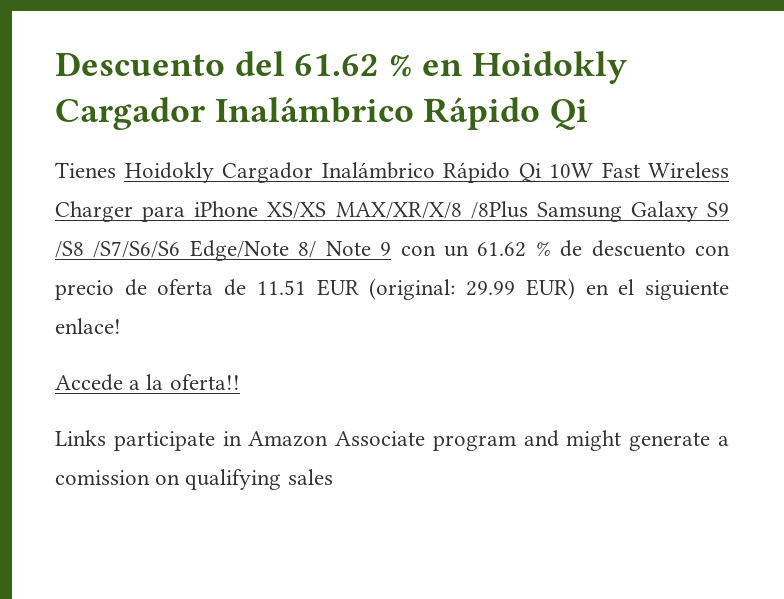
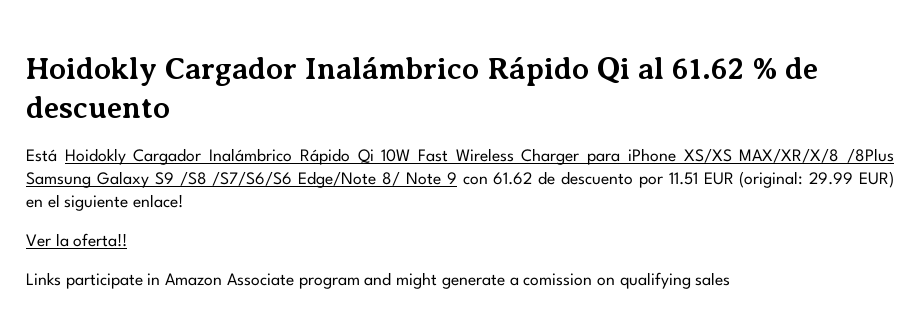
[55,51,627,84] [55,97,589,130] [55,162,116,178] Descuento del 61.62 % en Hoidokly Cargador Inalámbrico Rápido Qi // Tienes -> [26,57,818,86] [26,96,170,118] [26,149,57,162] Hoidokly Cargador Inalámbrico Rápido Qi al 61.62 % de descuento // Está
[443,240,730,257] [55,279,247,300] un 61.62 % de descuento con precio de oferta de -> [493,171,663,188] 61.62 de descuento por
[55,374,141,391] Accede a -> [26,234,51,247] Ver

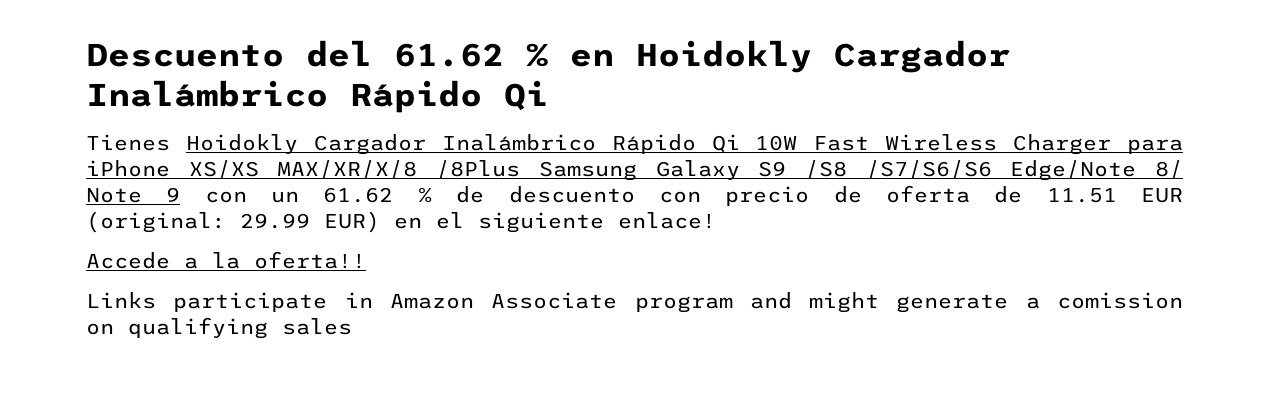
[26,57,818,86] [26,96,170,118] [26,149,57,162] Hoidokly Cargador Inalámbrico Rápido Qi al 61.62 % de descuento // Está -> [86,40,1010,73] [86,80,548,113] [86,134,170,151] Descuento del 61.62 % en Hoidokly Cargador Inalámbrico Rápido Qi // Tienes
[493,171,663,188] 61.62 de descuento por -> [271,185,1023,206] un 61.62 % de descuento con precio de oferta de
[26,234,51,247] Ver -> [86,252,198,269] Accede a

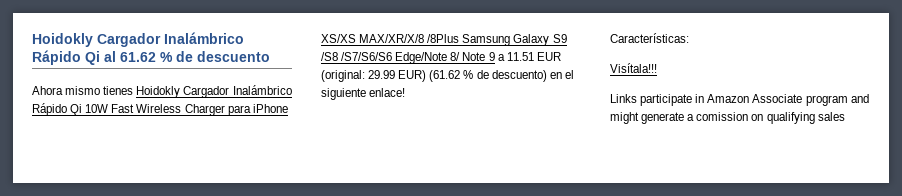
[86,40,1010,73] [86,80,548,113] [86,134,170,151] Descuento del 61.62 % en Hoidokly Cargador Inalámbrico Rápido Qi // Tienes -> [32,32,244,47] [32,50,270,65] [32,86,134,95] Hoidokly Cargador Inalámbrico Rápido Qi al 61.62 % de descuento // Ahora mismo tienes
[204,185,1023,206] con un 61.62 % de descuento con precio de oferta de -> [497,54,505,61] a
(380, 222) none -> [429,70,547,82] (61.62 % de descuento)
[86,251,366,269] Accede a la oferta!! -> [610,33,689,43] [610,63,657,73] Características: // Visítala!!!

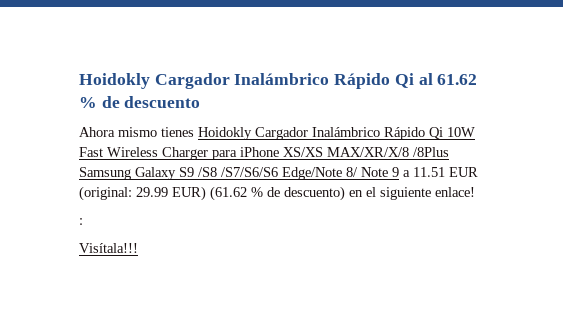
[610,33,689,43] Características: -> [79,218,83,225] :
[610,94,869,106] [610,112,845,124] // Links participate in Amazon Associate program and might generate a comission on qualifying sales -> (138, 248) none

